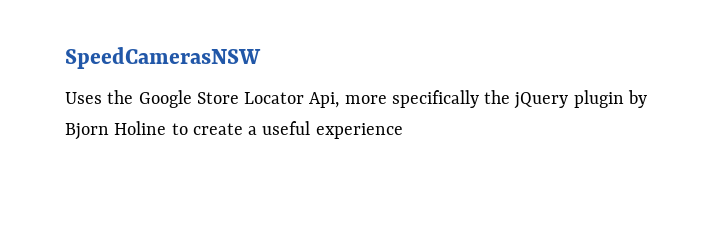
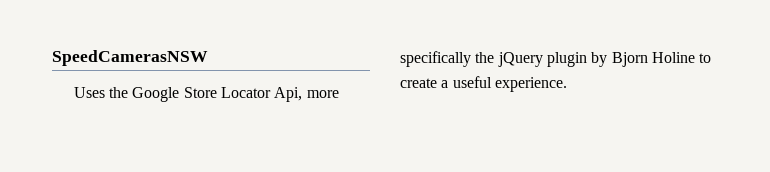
[315,123,403,139] experience -> [494,77,567,92] experience.

